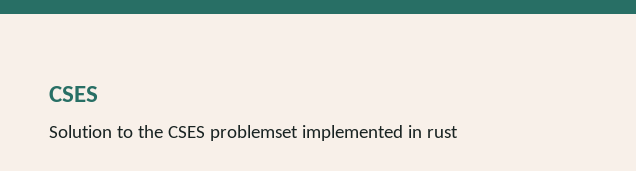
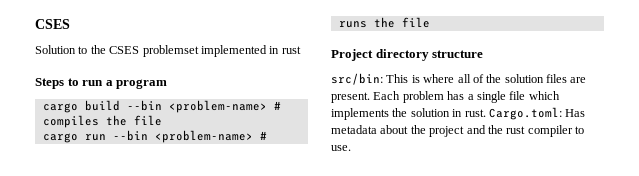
(458, 132) none -> [35,78,168,89] [42,100,281,113] [42,115,162,128] [42,130,267,143] [338,17,430,28] [331,49,484,61] [331,73,587,85] [331,91,560,103] [331,107,586,120] [331,125,584,137] [331,145,351,151] // Steps to run a program // cargo build --bin <problem-name> # compiles the file // cargo run --bin <problem-name> # runs the file // Project directory structure // src/bin: This is where all of the solution files are present. Each problem has a single file which implements the solution in rust. Cargo.toml: Has metadata about the project and the rust compiler to use.

